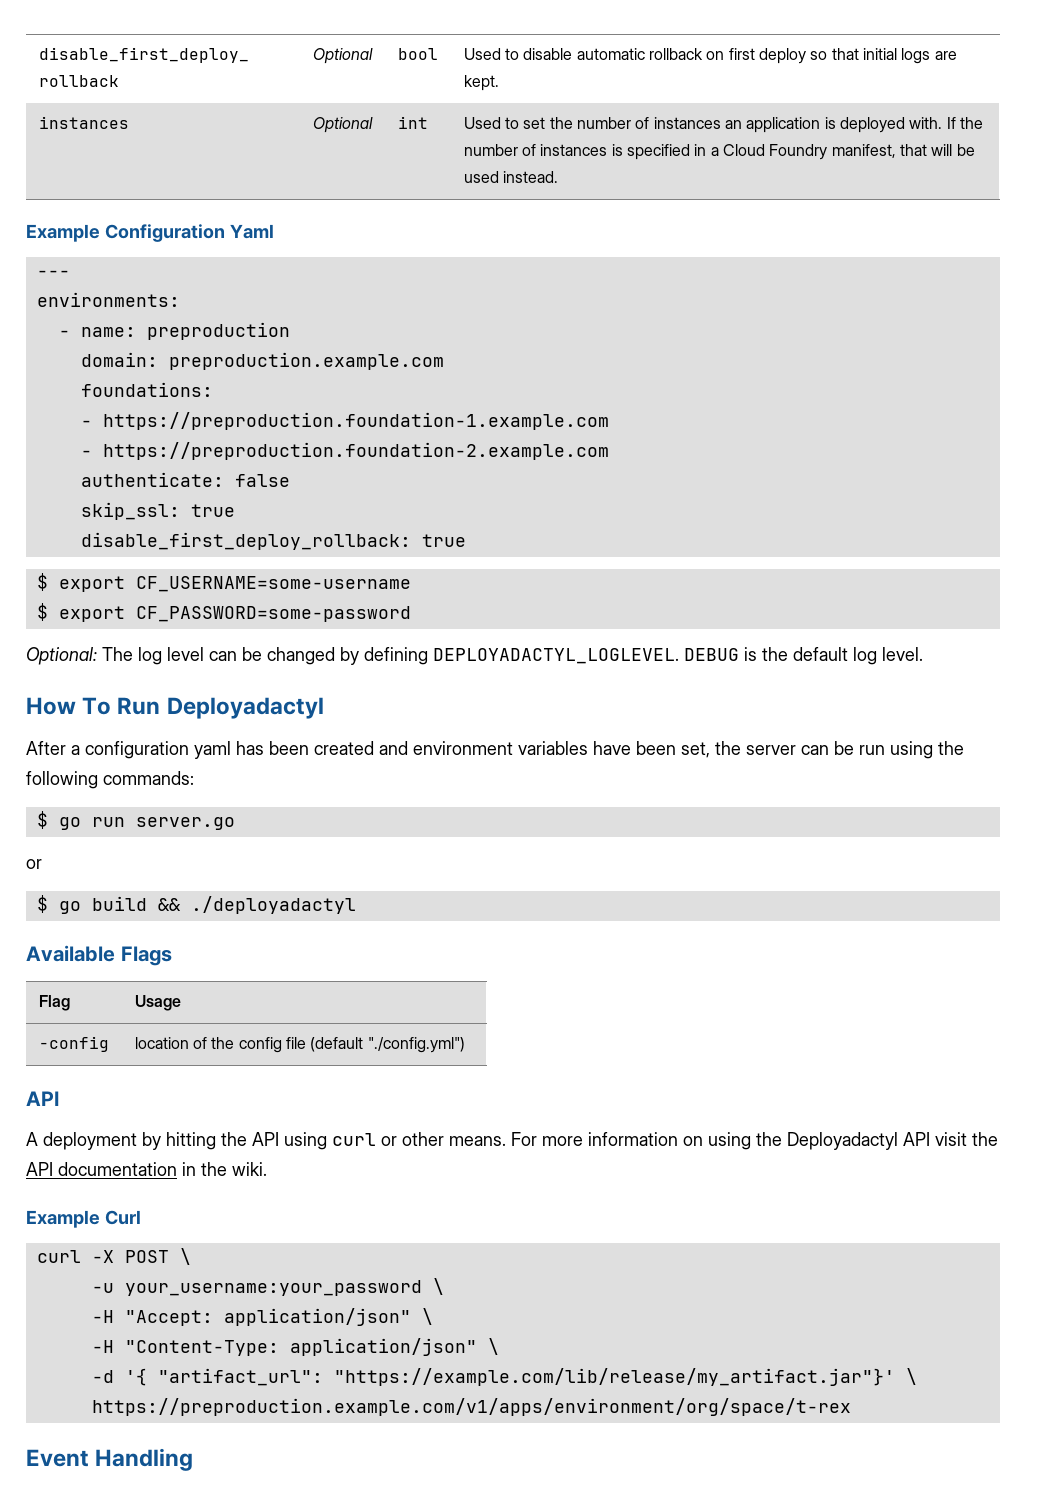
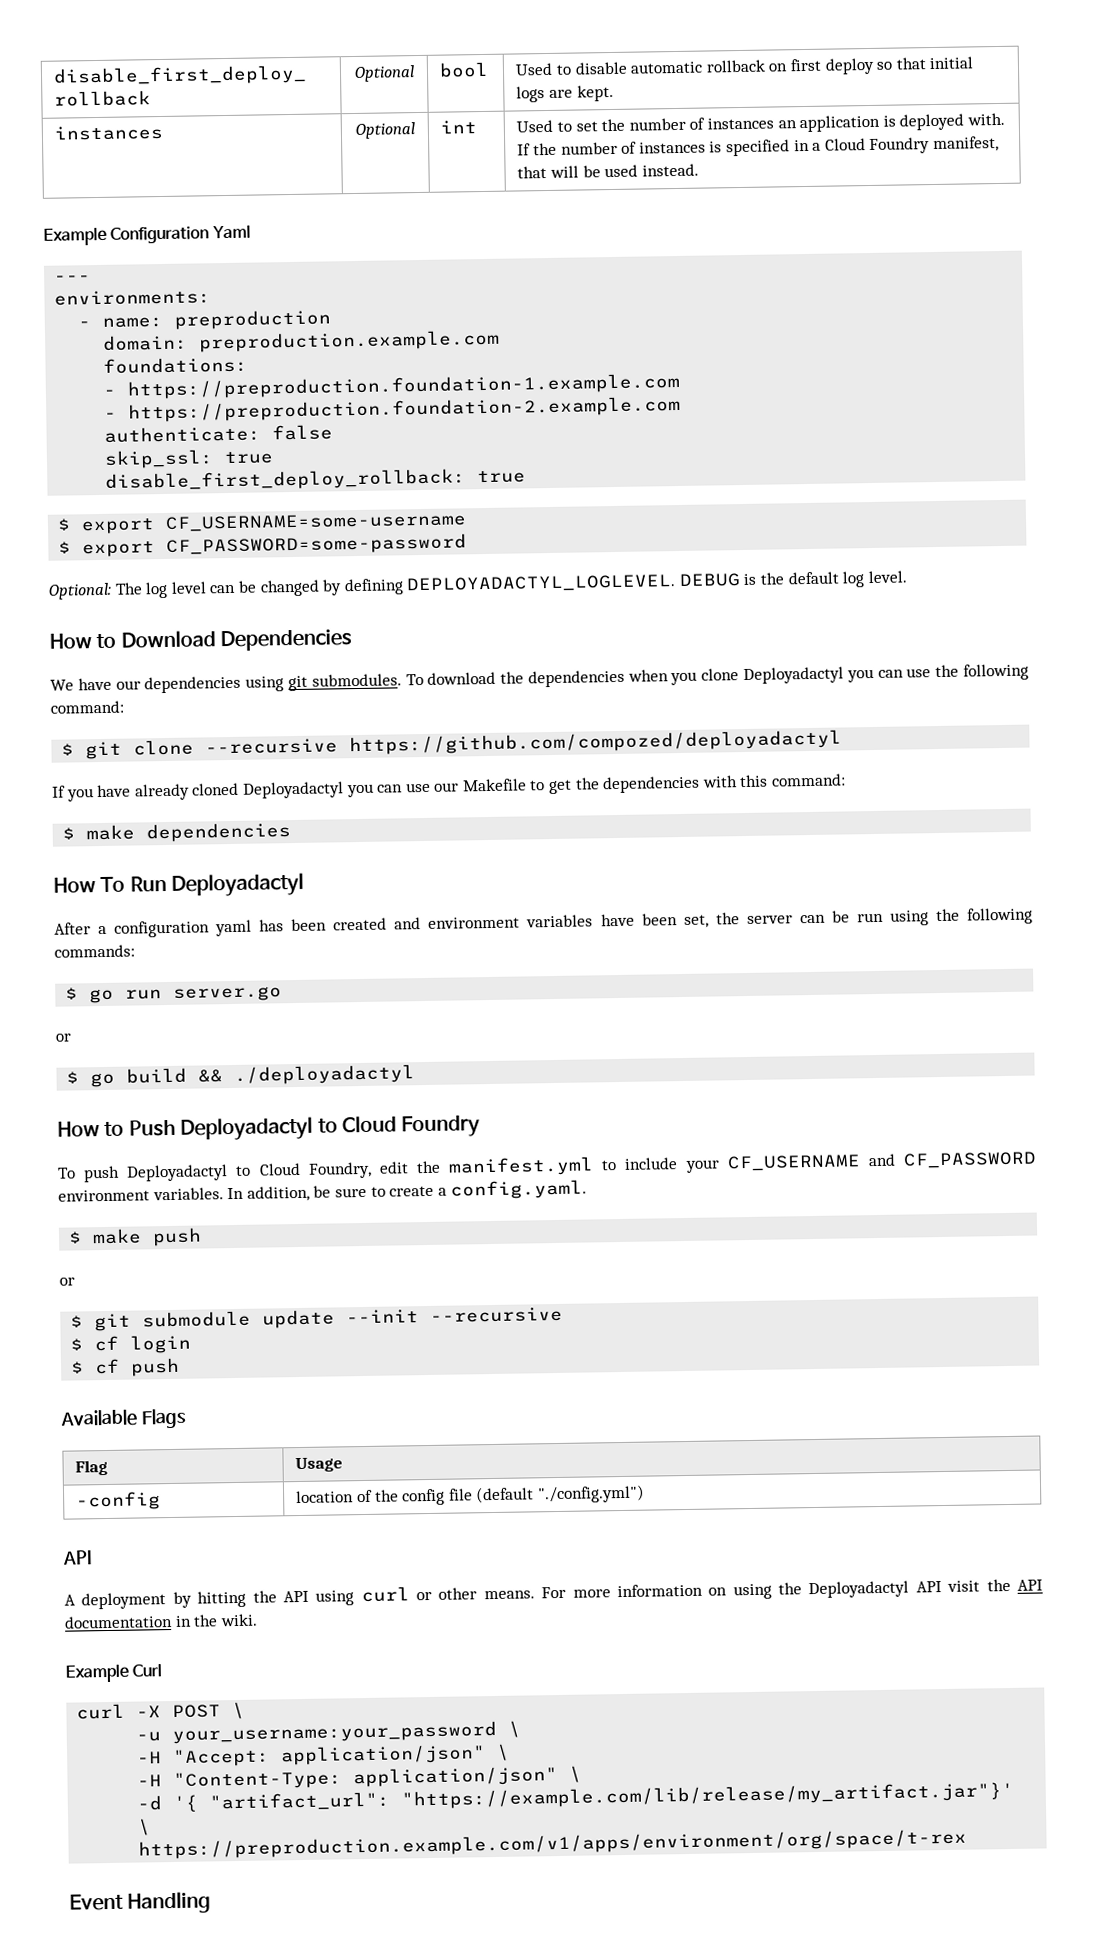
(923, 654) none -> [49,629,353,652] [50,663,1029,694] [50,700,124,714] [61,729,843,760] [52,773,847,802] [62,822,292,843] // How to Download Dependencies // We have our dependencies using git submodules. To download the dependencies when you clone Deployadactyl you can use the following command: // $ git clone --recursive https://github.com/compozed/deployadactyl // If you have already cloned Deployadactyl you can use our Makefile to get the dependencies with this command: // $ make dependencies
(356, 905) none -> [57,1115,481,1141] [57,1151,1037,1183] [58,1179,588,1202] [68,1227,203,1247] [59,1277,75,1286] [70,1306,564,1332] [70,1334,192,1354] [70,1357,181,1377] // How to Push Deployadactyl to Cloud Foundry // To push Deployadactyl to Cloud Foundry, edit the manifest.yml to include your CF_USERNAME and CF_PASSWORD environment variables. In addition, be sure to create a config.yaml. // $ make push // or // $ git submodule update --init --recursive // $ cf login // $ cf push

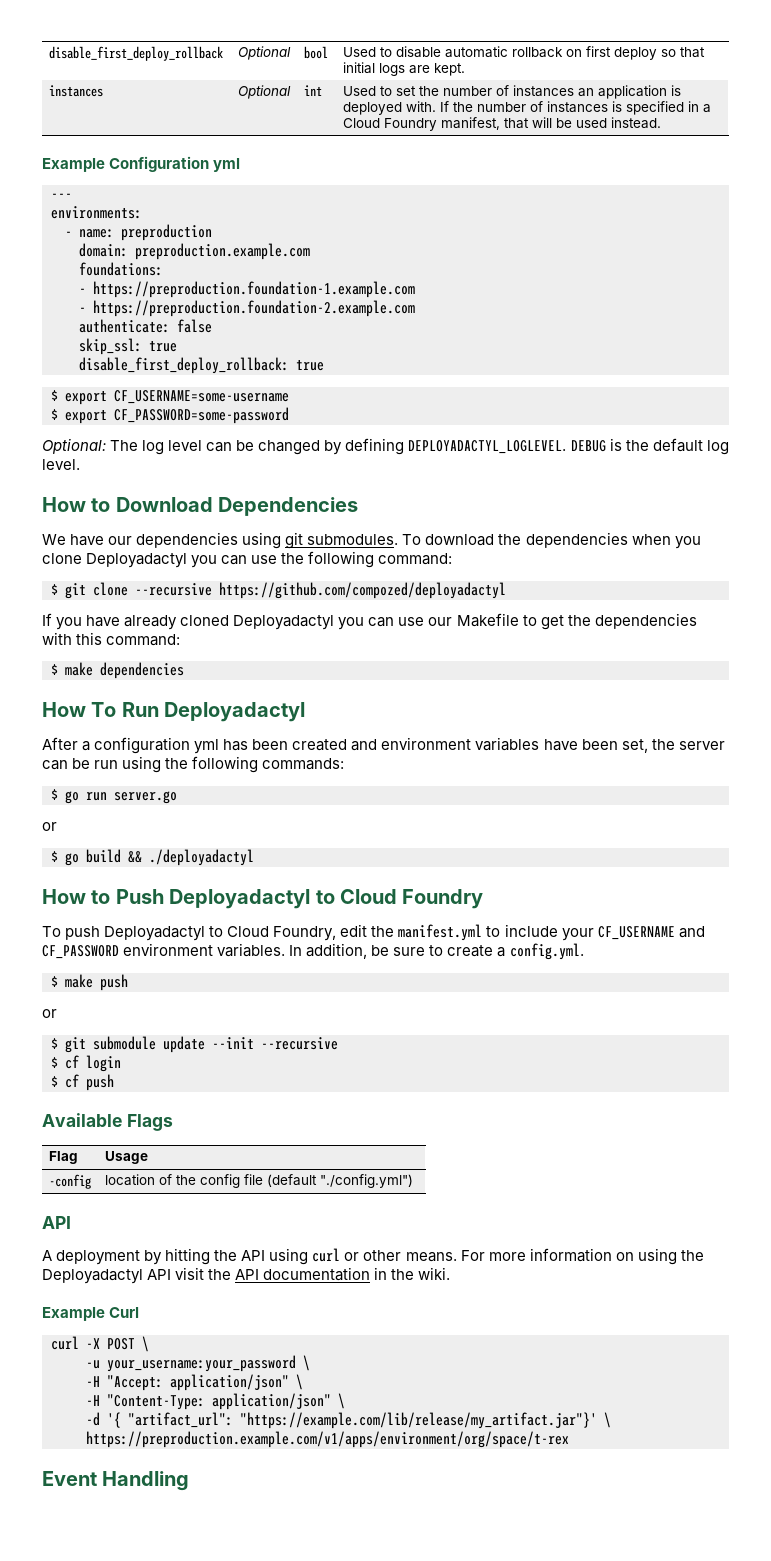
[211,224,251,240] Yaml -> [213,158,241,172] yml
[215,919,253,937] yaml -> [194,739,220,754] yml
[450,1179,588,1200] config.yaml. -> [509,943,584,960] config.yml.

